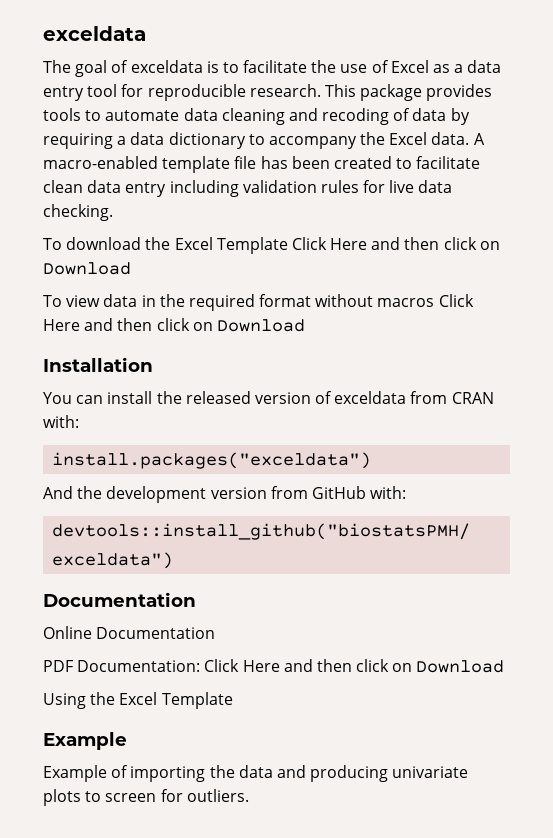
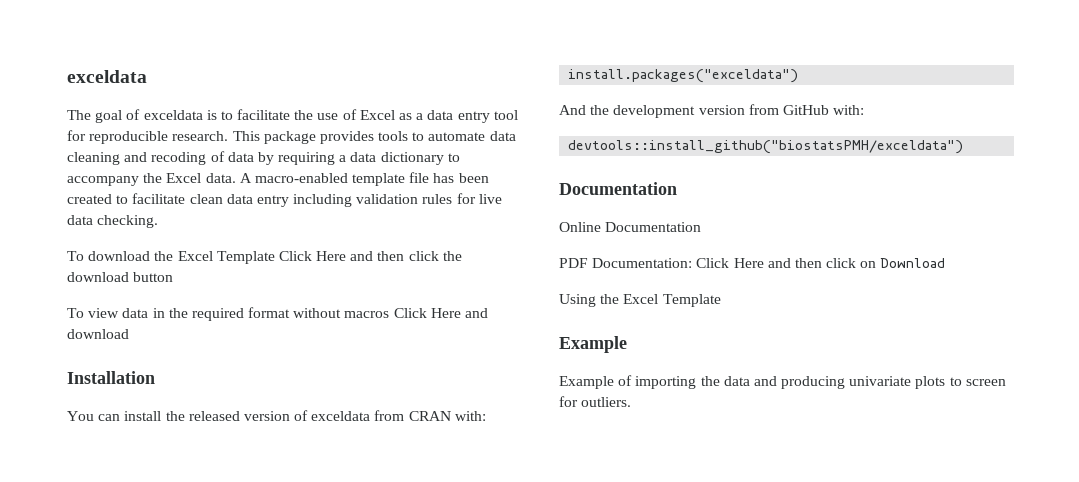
[479,241,500,250] [43,262,131,275] on Download -> [442,251,462,261] [67,272,174,282] the download button
[117,318,305,332] then click on Download -> [67,329,129,339] download

